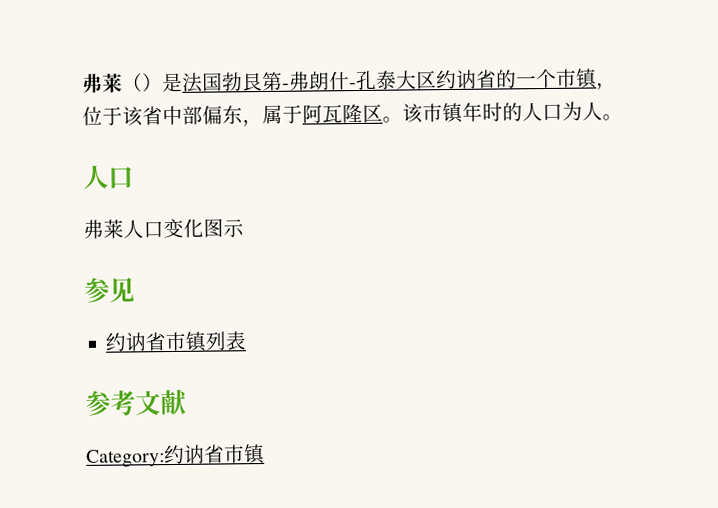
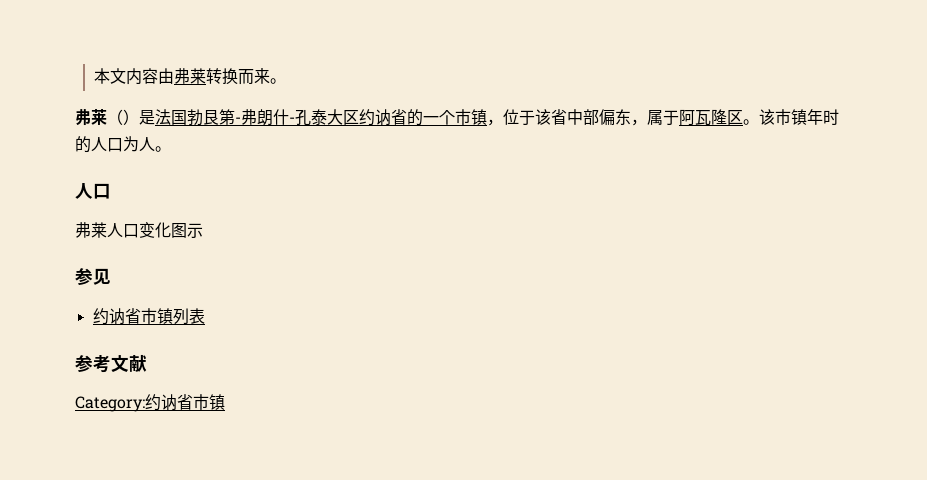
(82, 83) none -> [93,68,286,85] 本文内容由弗莱转换而来。 //

